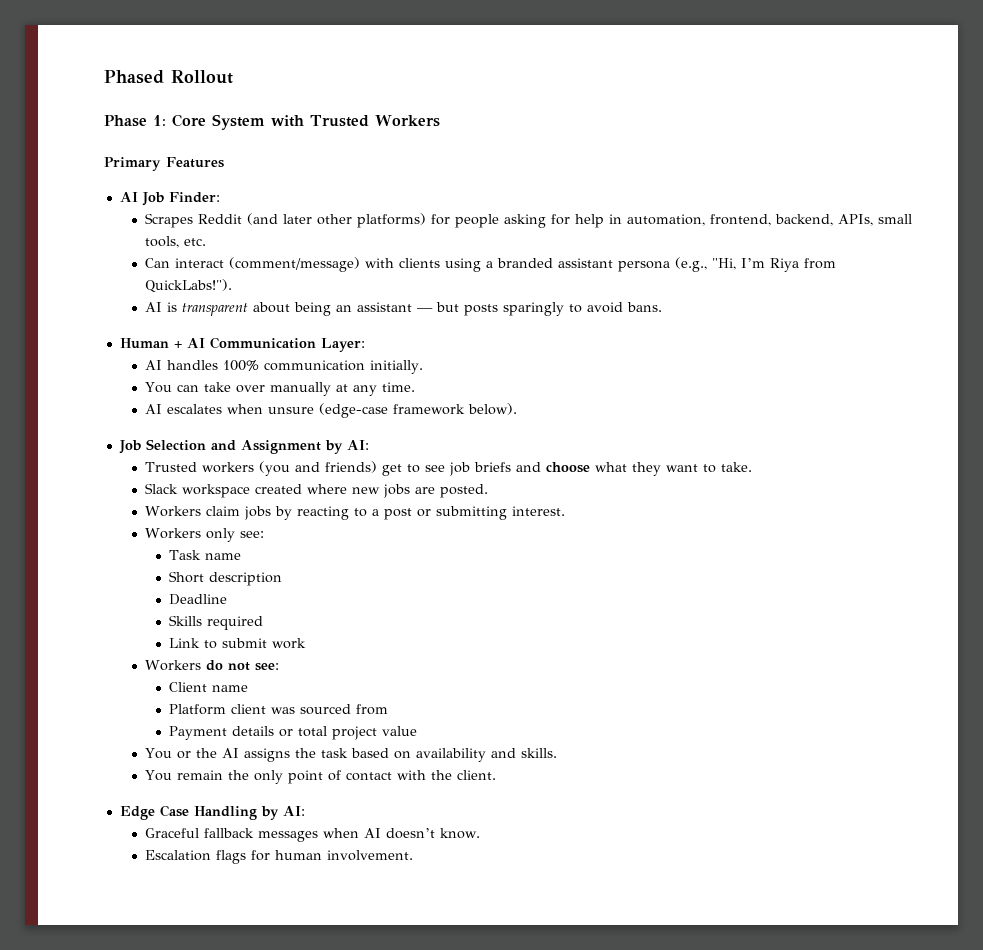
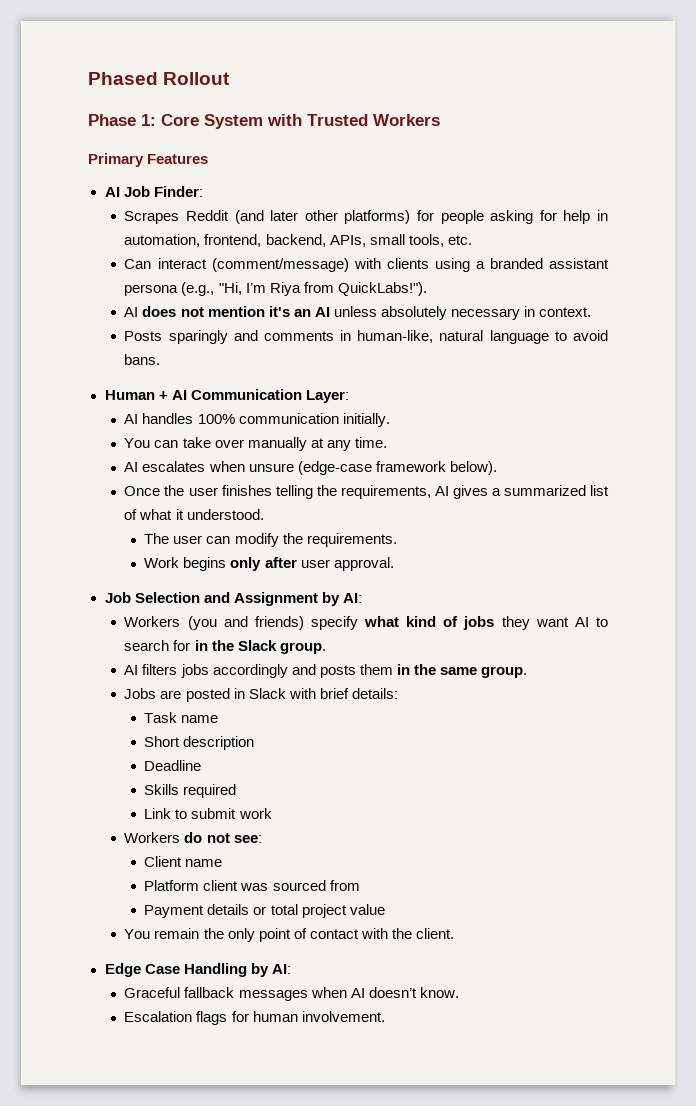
[166,302,564,316] is transparent about being an assistant — but posts sparingly -> [142,306,591,320] [124,330,549,344] does not mention it's an AI unless absolutely necessary in context. // Posts sparingly and comments in human-like, natural language
(517, 409) none -> [124,485,609,499] [124,509,264,520] [144,533,397,547] [144,557,394,571] // Once the user finishes telling the requirements, AI gives a summarized list of what it understood. // The user can modify the requirements. // Work begins only after user approval.
[144,462,254,473] Trusted workers -> [124,616,181,627] Workers
[381,462,752,476] [144,483,488,498] [144,506,565,520] [144,528,264,542] get to see job briefs and choose what they want to take. // Slack workspace created where new jobs are posted. // Workers claim jobs by reacting to a post or submitting interest. // Workers only see: -> [310,616,609,630] [124,640,326,654] [124,664,527,678] [124,688,398,702] specify what kind of jobs they want AI to search for in the Slack group. // AI filters jobs accordingly and posts them in the same group. // Jobs are posted in Slack with brief details:
[144,748,557,762] // You or the AI assigns the task based on availability and skills. -> (385, 909) none

